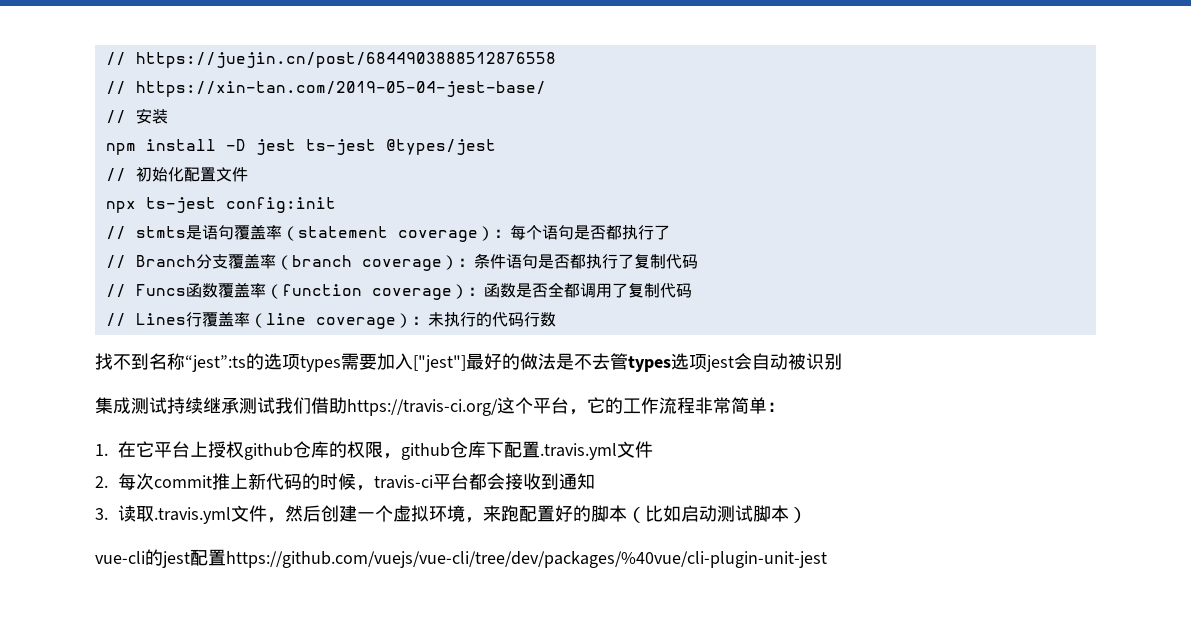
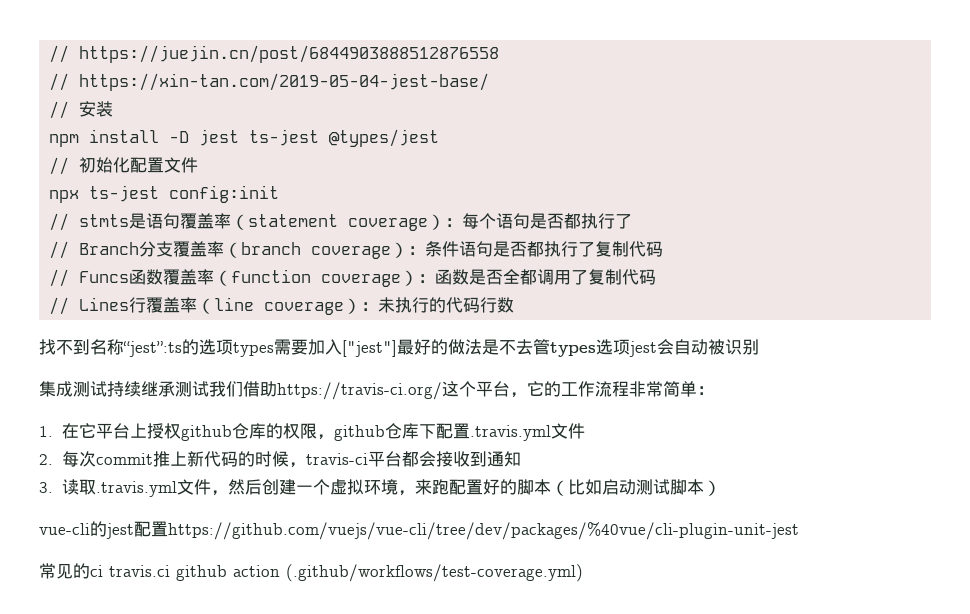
(827, 559) none -> [39,563,583,582] // 常见的ci travis.ci github action (.github/workflows/test-coverage.yml)

